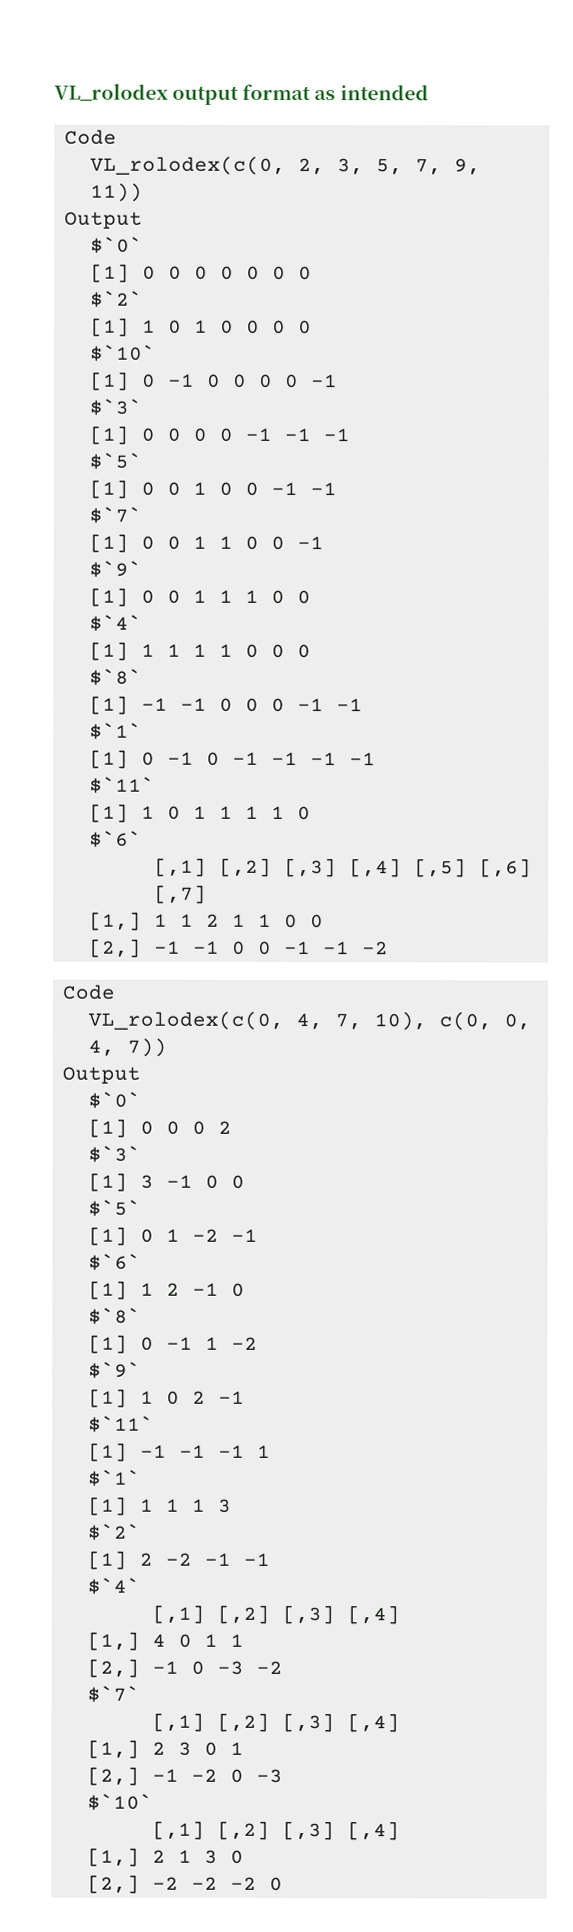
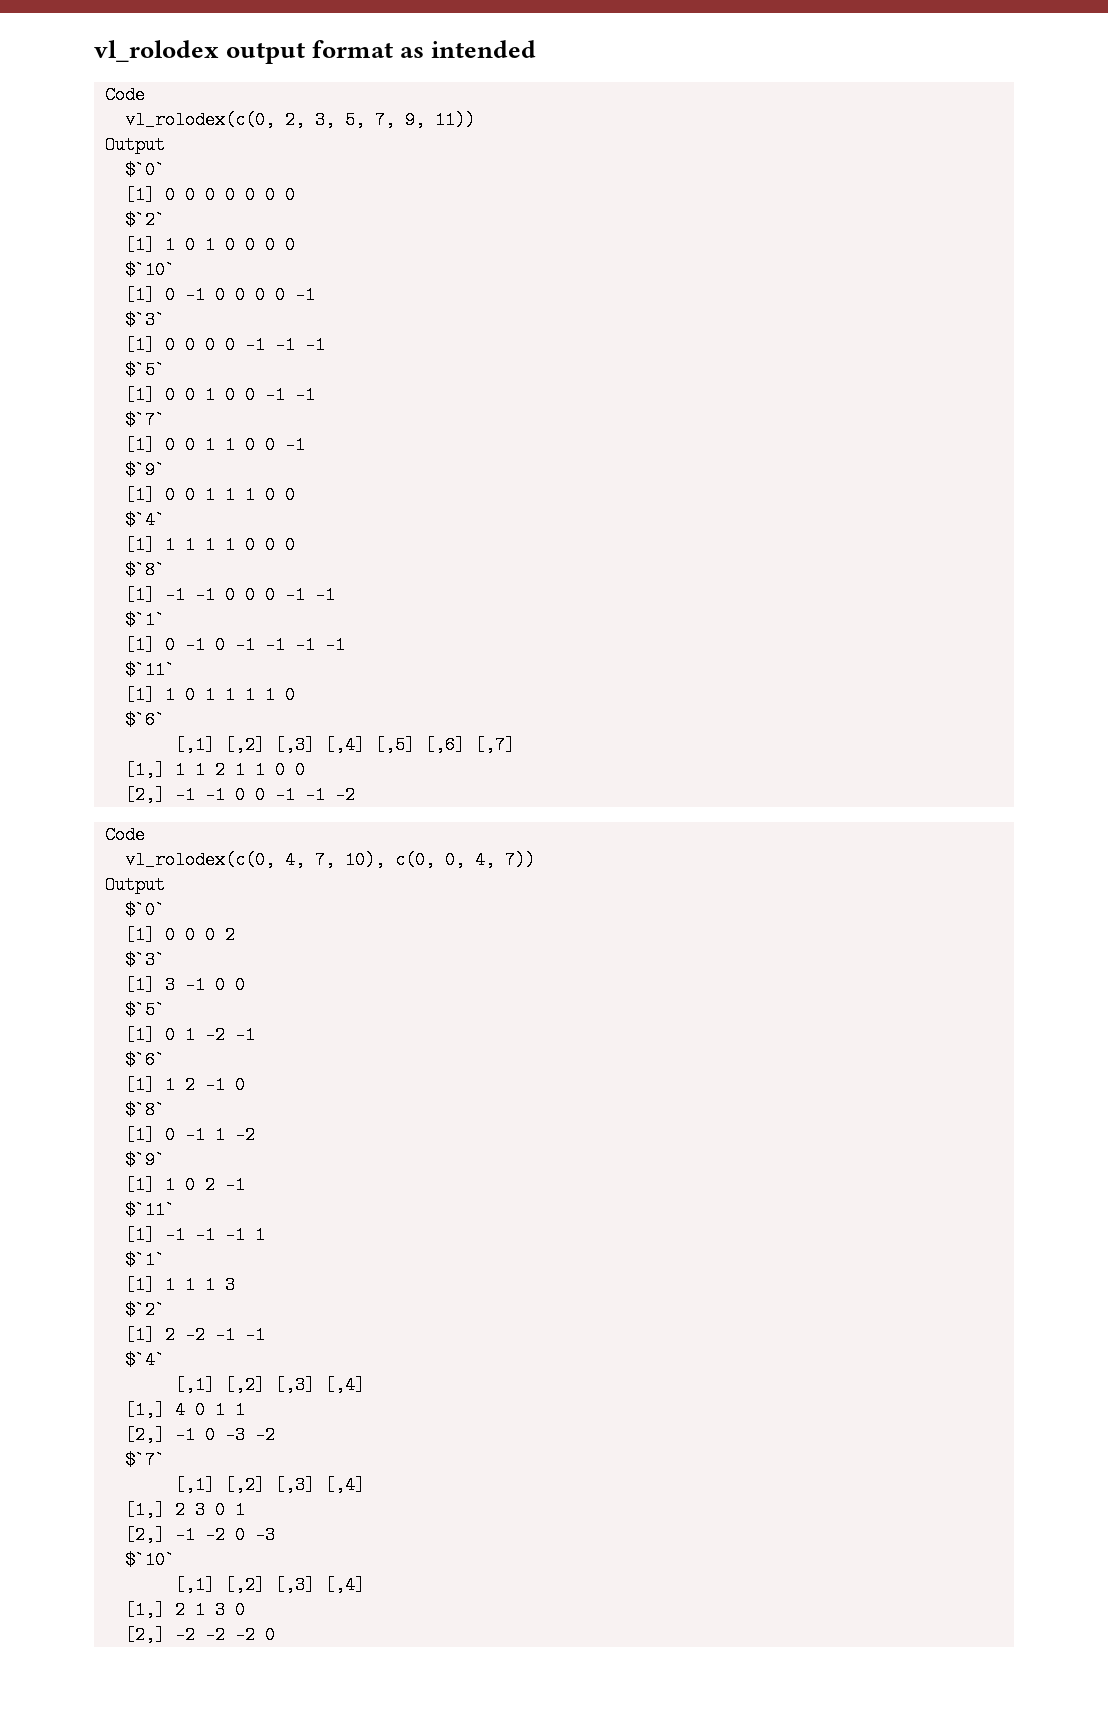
[54,83,169,102] VL_rolodex -> [94,40,219,62] vl_rolodex
[89,155,286,175] VL_rolodex(c(0, -> [125,111,276,129] vl_rolodex(c(0,
[87,1010,284,1030] VL_rolodex(c(0, -> [125,851,276,869] vl_rolodex(c(0,

